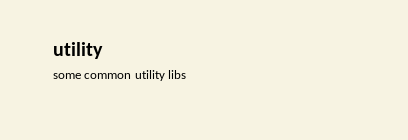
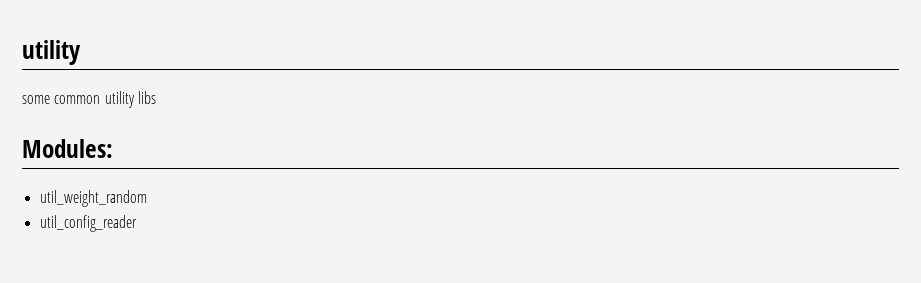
(187, 74) none -> [22,139,113,158] [39,190,147,207] [39,215,137,232] // Modules: // util_weight_random // util_config_reader

